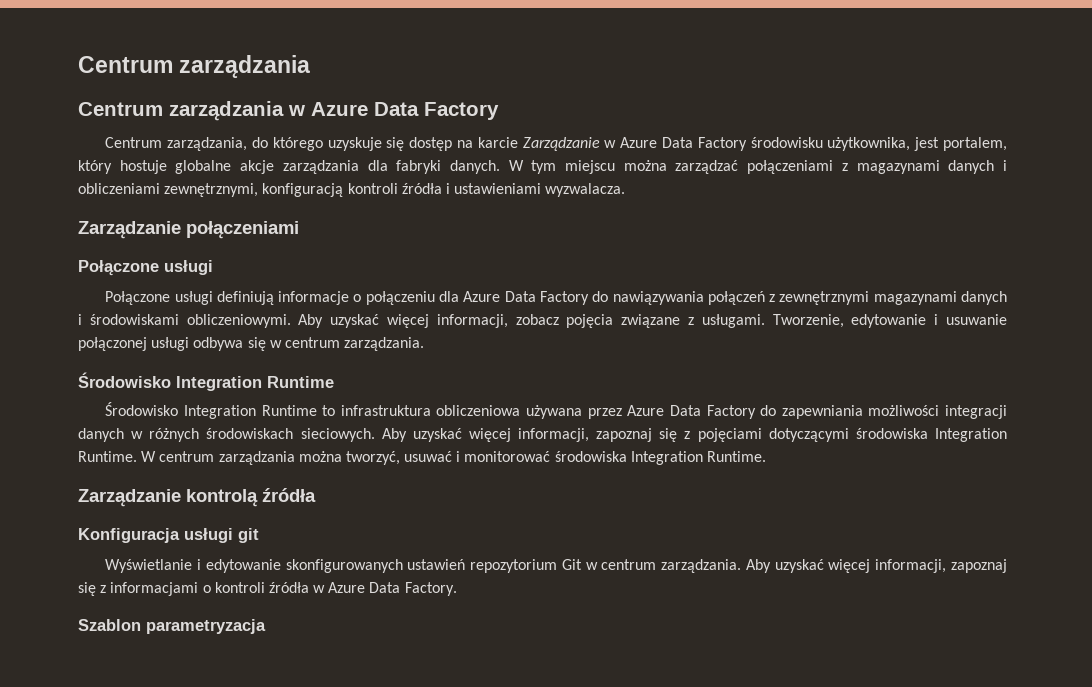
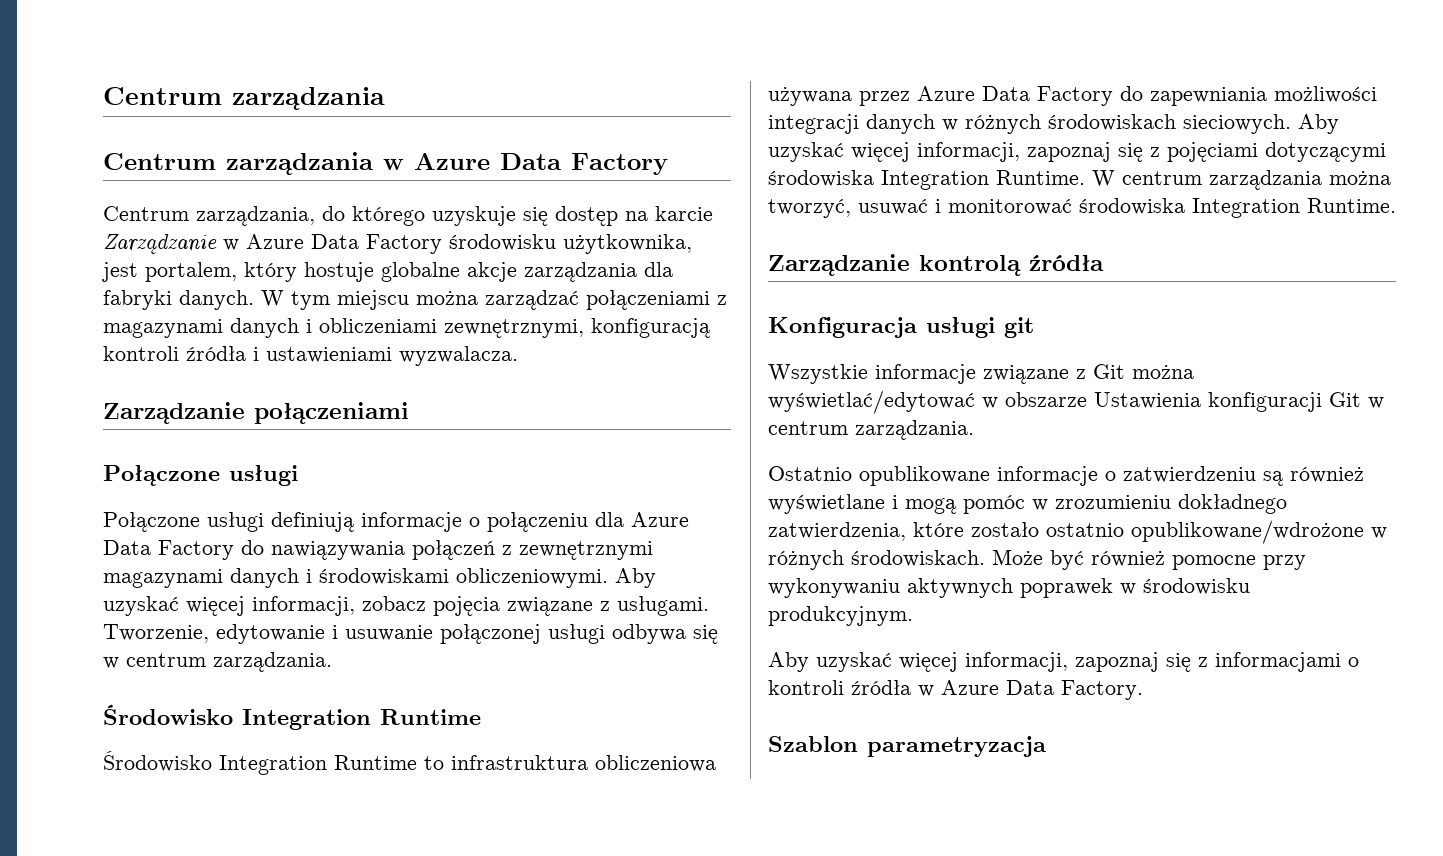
[105,559,742,573] Wyświetlanie i edytowanie skonfigurowanych ustawień repozytorium Git w centrum zarządzania. -> [768,364,1194,384] [768,390,1384,414] [768,420,974,440] [768,466,1364,486] [768,494,1287,514] [768,520,1387,544] [768,549,1306,570] [768,578,1250,598] [768,606,913,626] Wszystkie informacje związane z Git można wyświetlać/edytować w obszarze Ustawienia konfiguracji Git w centrum zarządzania. // Ostatnio opublikowane informacje o zatwierdzeniu są również wyświetlane i mogą pomóc w zrozumieniu dokładnego zatwierdzenia, które zostało ostatnio opublikowane/wdrożone w różnych środowiskach. Może być również pomocne przy wykonywaniu aktywnych poprawek w środowisku produkcyjnym. //

